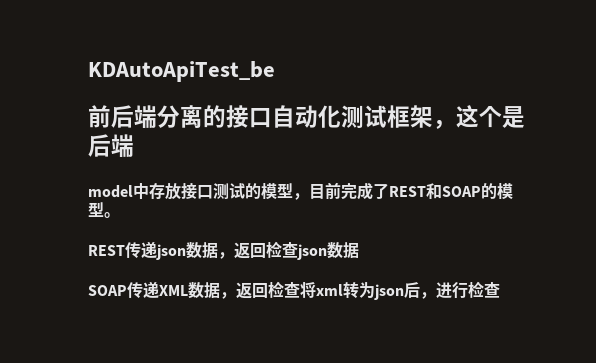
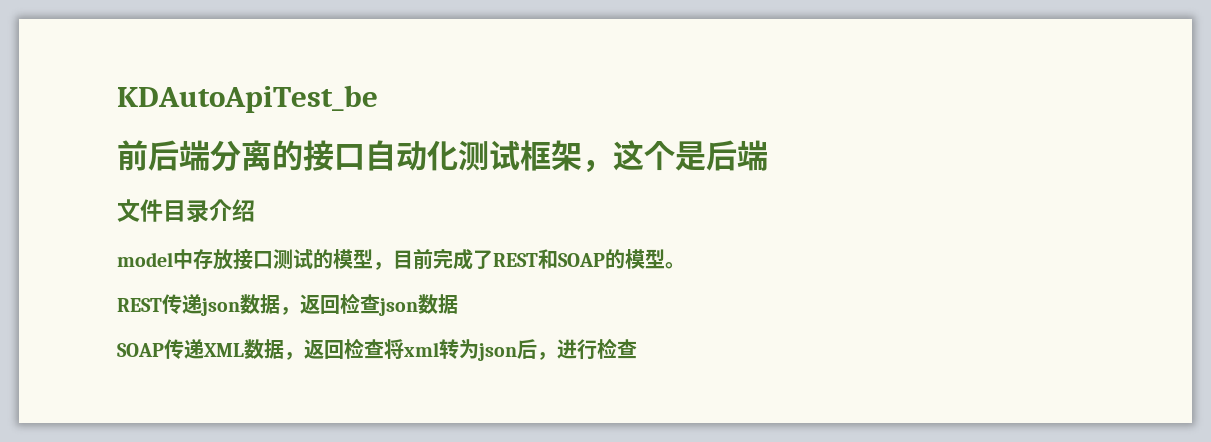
(134, 145) none -> [117,199,255,223] // 文件目录介绍

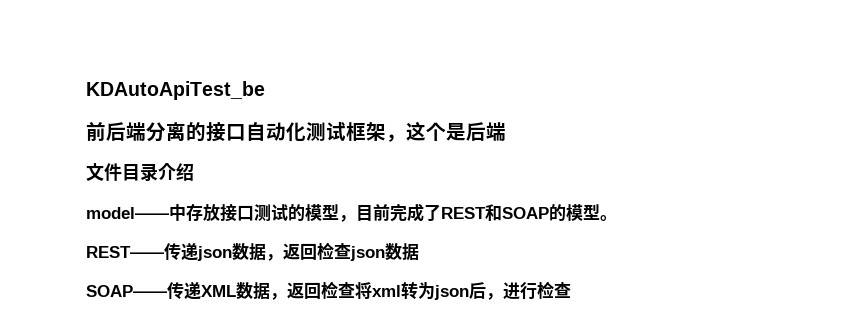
[117,252,173,267] model -> [86,207,169,219] model——
[117,298,162,312] REST -> [86,246,164,258] REST——
[117,343,164,357] SOAP -> [86,285,167,297] SOAP——

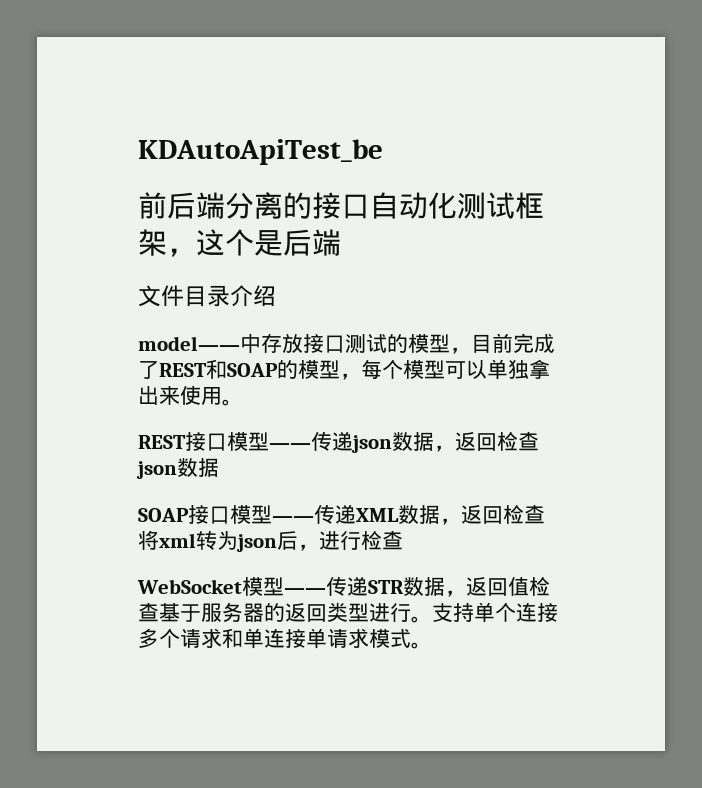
[600,215,617,221] [86,246,164,258] 。 // REST—— -> [340,359,550,380] [138,385,243,406] [138,432,311,451] ，每个模型可以单独拿出来使用。 // REST接口模型——
[86,285,167,297] SOAP—— -> [138,505,314,524] SOAP接口模型——
(571, 290) none -> [137,576,550,597] [138,602,558,623] [138,628,432,649] // WebSocket模型——传递STR数据，返回值检查基于服务器的返回类型进行。支持单个连接多个请求和单连接单请求模式。

